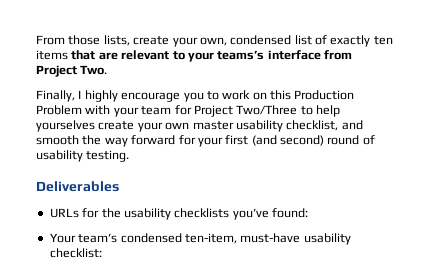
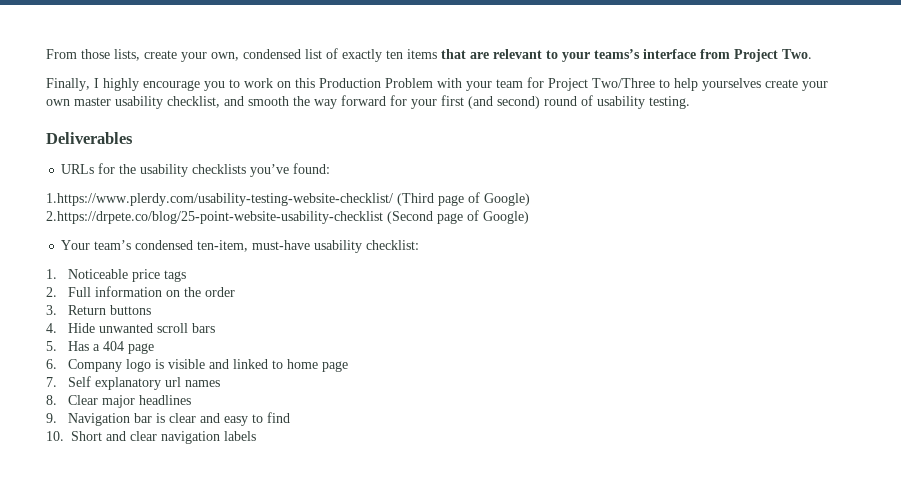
(308, 213) none -> [46,192,530,206] [46,210,529,224] // 1.https://www.plerdy.com/usability-testing-website-checklist/ (Third page of Google) 2.https://drpete.co/blog/25-point-website-usability-checklist (Second page of Google)
(102, 253) none -> [46,269,186,282] [46,286,235,297] [46,305,151,315] [46,323,215,333] [46,341,154,354] [46,359,348,372] [46,376,220,390] [46,395,191,408] [46,412,290,426] [46,431,256,444] // 1. Noticeable price tags // 2. Full information on the order // 3. Return buttons // 4. Hide unwanted scroll bars // 5. Has a 404 page // 6. Company logo is visible and linked to home page // 7. Self explanatory url names // 8. Clear major headlines // 9. Navigation bar is clear and easy to find // 10. Short and clear navigation labels

